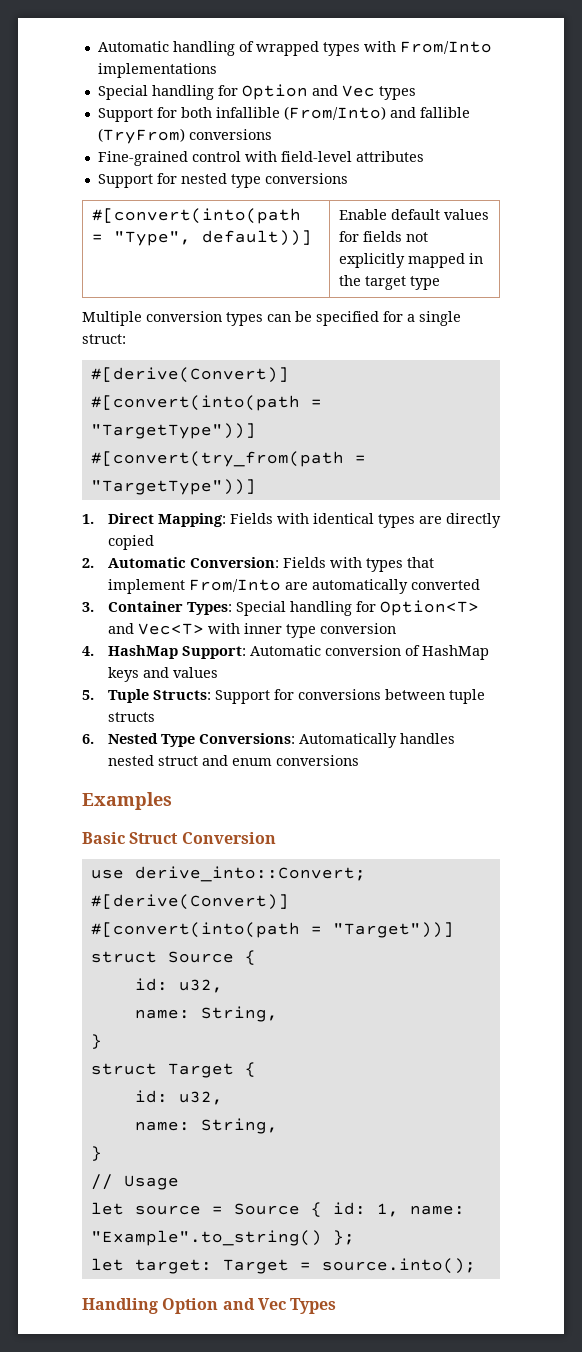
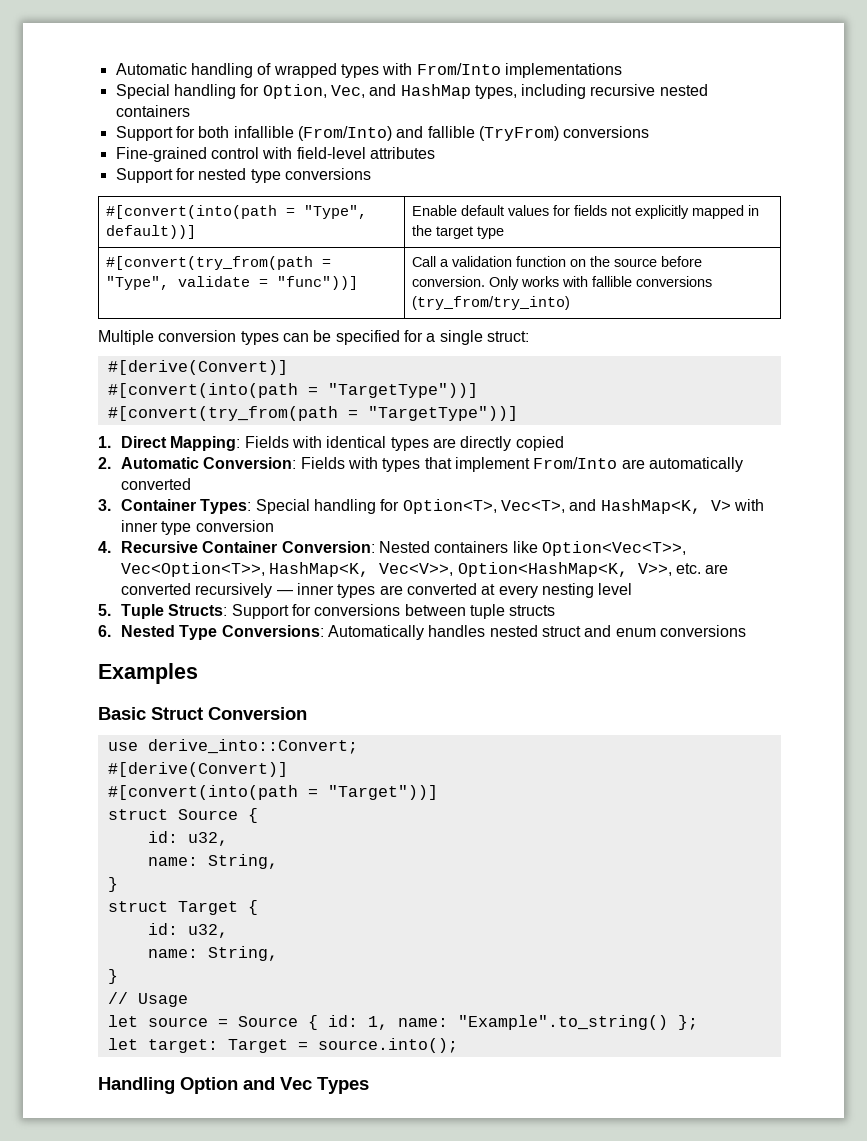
[241,84,416,100] Option and Vec types -> [262,84,708,99] [115,105,190,117] Option, Vec, and HashMap types, including recursive nested containers
(441, 283) none -> [106,256,332,270] [106,276,359,290] [412,256,703,267] [412,276,713,290] [412,296,571,310] // #[convert(try_from(path = "Type", validate = "func"))] | Call a validation function on the source before conversion. Only works with fallible conversions (try_from/try_into)
[379,600,479,616] [107,623,204,635] Option<T> and Vec<T> -> [402,499,731,514] Option<T>, Vec<T>, and HashMap<K, V>
[107,645,489,660] [107,667,218,682] HashMap Support: Automatic conversion of HashMap keys and values -> [121,541,686,556] [121,562,729,577] [121,583,633,598] Recursive Container Conversion: Nested containers like Option<Vec<T>>, Vec<Option<T>>, HashMap<K, Vec<V>>, Option<HashMap<K, V>>, etc. are converted recursively — inner types are converted at every nesting level

